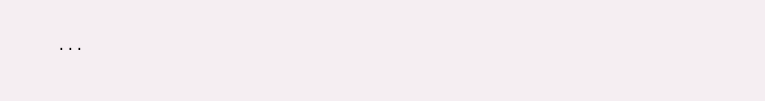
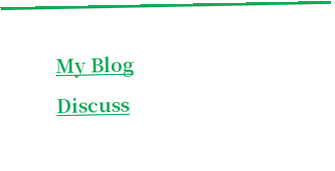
[57,47,84,50] ... -> [55,55,135,79] [56,96,130,114] My Blog // Discuss

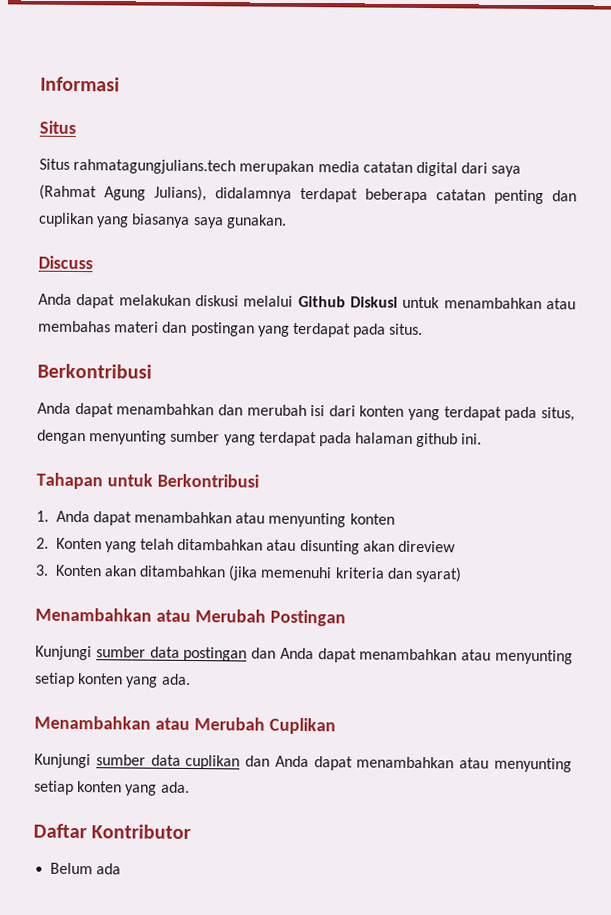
[55,55,135,79] [56,96,130,114] My Blog // Discuss -> [40,76,120,92] [39,120,76,134] [39,158,522,177] [39,184,577,205] [39,212,287,229] [38,255,93,270] [38,293,576,310] [38,320,424,338] [37,363,152,379] [37,402,575,422] [37,429,483,448] [36,472,259,490] [36,510,395,528] [36,537,457,555] [35,564,463,583] [35,607,346,627] [35,645,573,665] [34,672,191,688] [34,715,336,735] [34,753,572,773] [34,780,190,796] [33,823,192,840] [50,862,122,875] Informasi // Situs // Situs rahmatagungjulians.tech merupakan media catatan digital dari saya (Rahmat Agung Julians), didalamnya terdapat beberapa catatan penting dan cuplikan yang biasanya saya gunakan. // Discuss // Anda dapat melakukan diskusi melalui Github Diskusi untuk menambahkan atau membahas materi dan postingan yang terdapat pada situs. // Berkontribusi // Anda dapat menambahkan dan merubah isi dari konten yang terdapat pada situs, dengan menyunting sumber yang terdapat pada halaman github ini. // Tahapan untuk Berkontribusi // 1. Anda dapat menambahkan atau menyunting konten // 2. Konten yang telah ditambahkan atau disunting akan direview // 3. Konten akan ditambahkan (jika memenuhi kriteria dan syarat) // Menambahkan atau Merubah Postingan // Kunjungi sumber data postingan dan Anda dapat menambahkan atau menyunting setiap konten yang ada. // Menambahkan atau Merubah Cuplikan // Kunjungi sumber data cuplikan dan Anda dapat menambahkan atau menyunting setiap konten yang ada. // Daftar Kontributor // Belum ada

